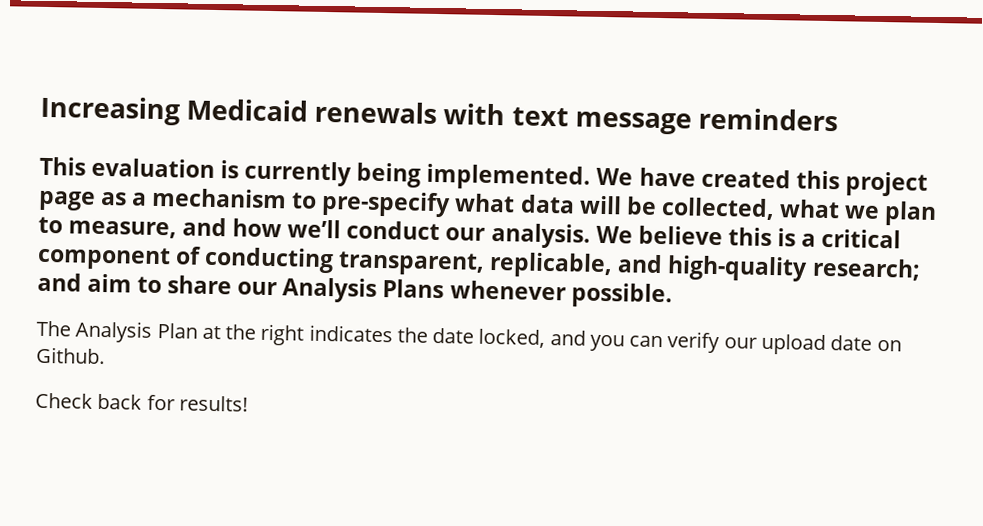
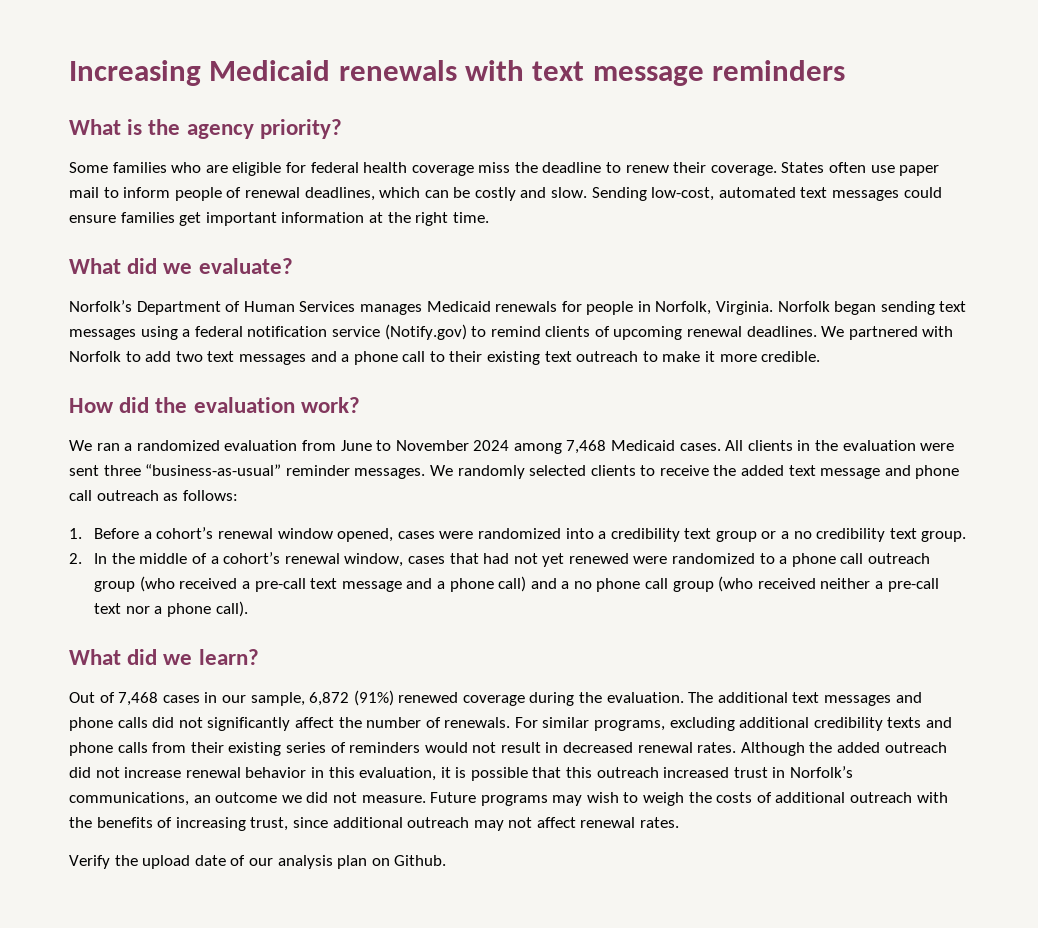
[39,156,928,197] [38,187,937,226] [38,216,901,249] [37,245,921,282] [37,272,673,309] [36,320,902,356] [36,346,105,365] [35,392,248,412] This evaluation is currently being implemented. We have created this project page as a mechanism to pre-specify what data will be collected, what we plan to measure, and how we’ll conduct our analysis. We believe this is a critical component of conducting transparent, replicable, and high-quality research; and aim to share our Analysis Plans whenever possible. // The Analysis Plan at the right indicates the date locked, and you can verify our upload date on Github. // Check back for results! -> [69,119,342,139] [69,162,940,176] [69,187,942,201] [69,212,489,226] [69,258,293,274] [69,300,967,315] [69,324,954,340] [69,351,821,365] [69,397,360,413] [69,440,955,454] [69,464,960,479] [69,490,238,501] [69,527,967,542] [69,552,931,567] [94,576,939,592] [94,601,248,617] [69,649,259,665] [69,690,922,706] [69,717,953,731] [69,742,947,756] [69,766,854,781] [69,792,948,806] [69,817,680,831] [69,855,447,869] What is the agency priority? // Some families who are eligible for federal health coverage miss the deadline to renew their coverage. States often use paper mail to inform people of renewal deadlines, which can be costly and slow. Sending low-cost, automated text messages could ensure families get important information at the right time. // What did we evaluate? // Norfolk’s Department of Human Services manages Medicaid renewals for people in Norfolk, Virginia. Norfolk began sending text messages using a federal notification service (Notify.gov) to remind clients of upcoming renewal deadlines. We partnered with Norfolk to add two text messages and a phone call to their existing text outreach to make it more credible. // How did the evaluation work? // We ran a randomized evaluation from June to November 2024 among 7,468 Medicaid cases. All clients in the evaluation were sent three “business-as-usual” reminder messages. We randomly selected clients to receive the added text message and phone call outreach as follows: // 1. Before a cohort’s renewal window opened, cases were randomized into a credibility text group or a no credibility text group. // 2. In the middle of a cohort’s renewal window, cases that had not yet renewed were randomized to a phone call outreach group (who received a pre-call text message and a phone call) and a no phone call group (who received neither a pre-call text nor a phone call). // What did we learn? // Out of 7,468 cases in our sample, 6,872 (91%) renewed coverage during the evaluation. The additional text messages and phone calls did not significantly affect the number of renewals. For similar programs, excluding additional credibility texts and phone calls from their existing series of reminders would not result in decreased renewal rates. Although the added outreach did not increase renewal behavior in this evaluation, it is possible that this outreach increased trust in Norfolk’s communications, an outcome we did not measure. Future programs may wish to weigh the costs of additional outreach with the benefits of increasing trust, since additional outreach may not affect renewal rates. // Verify the upload date of our analysis plan on Github.

